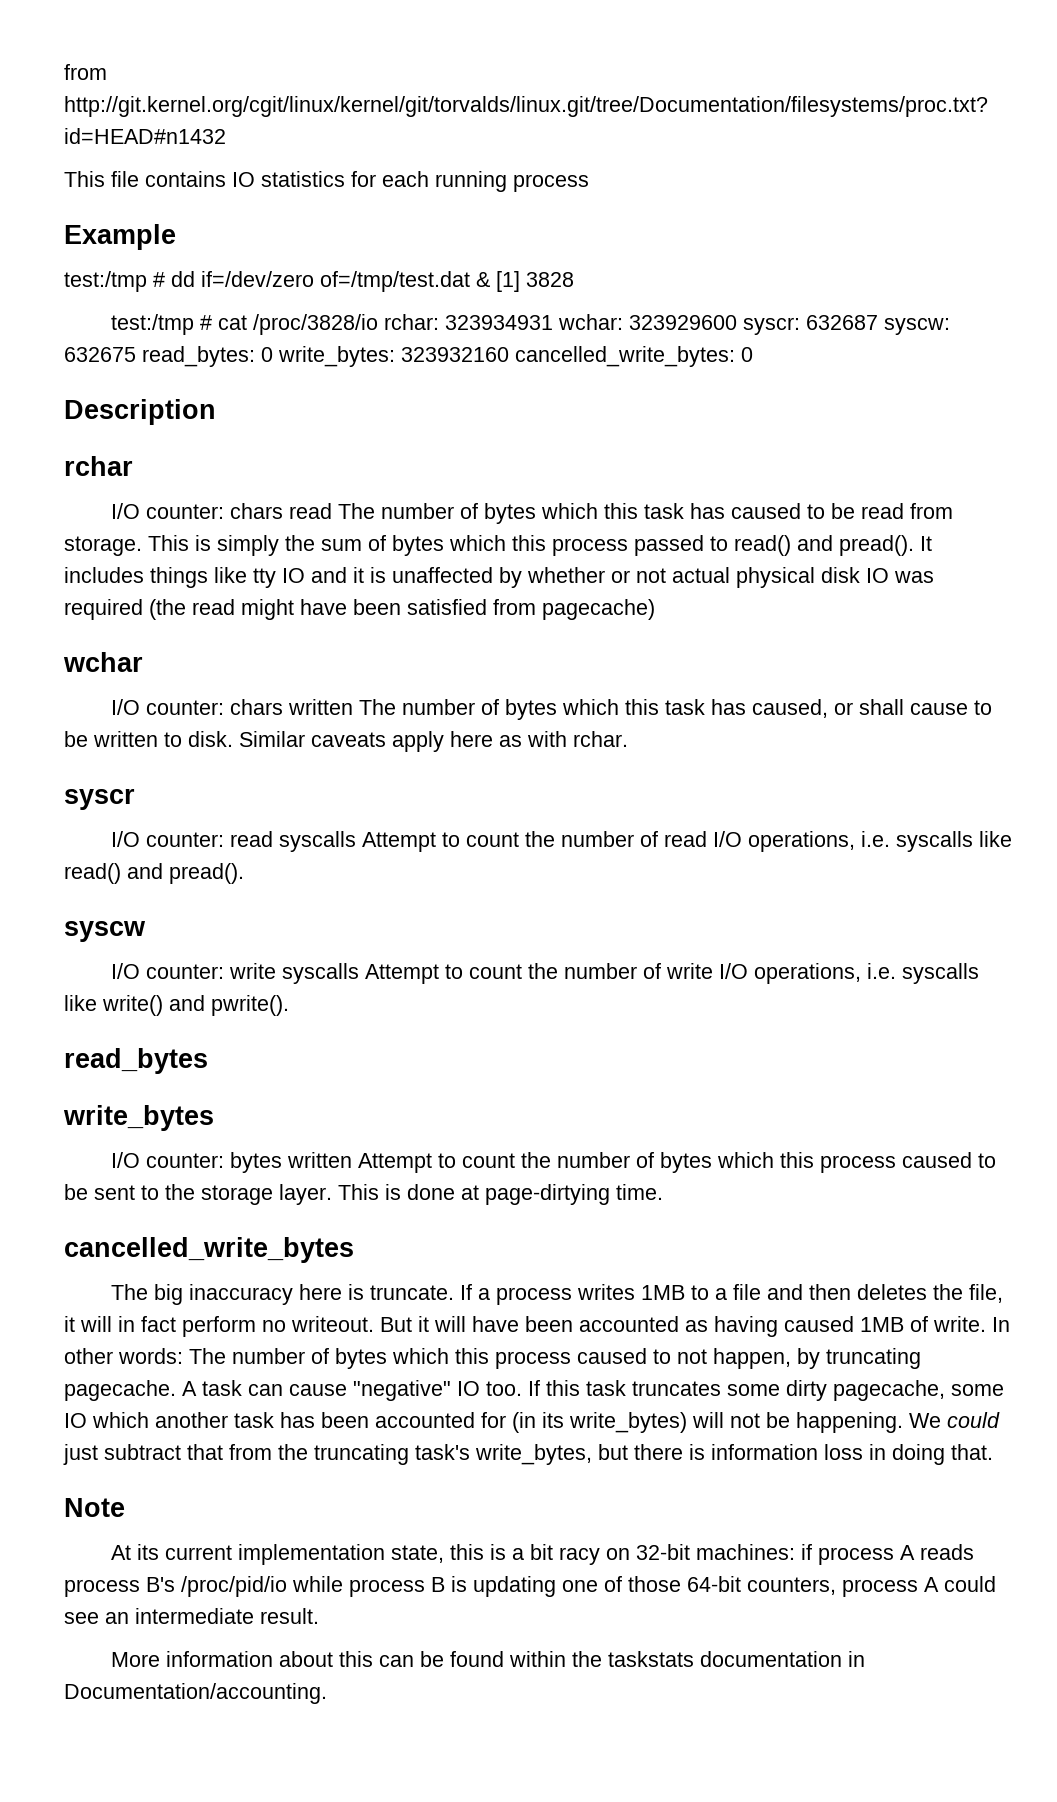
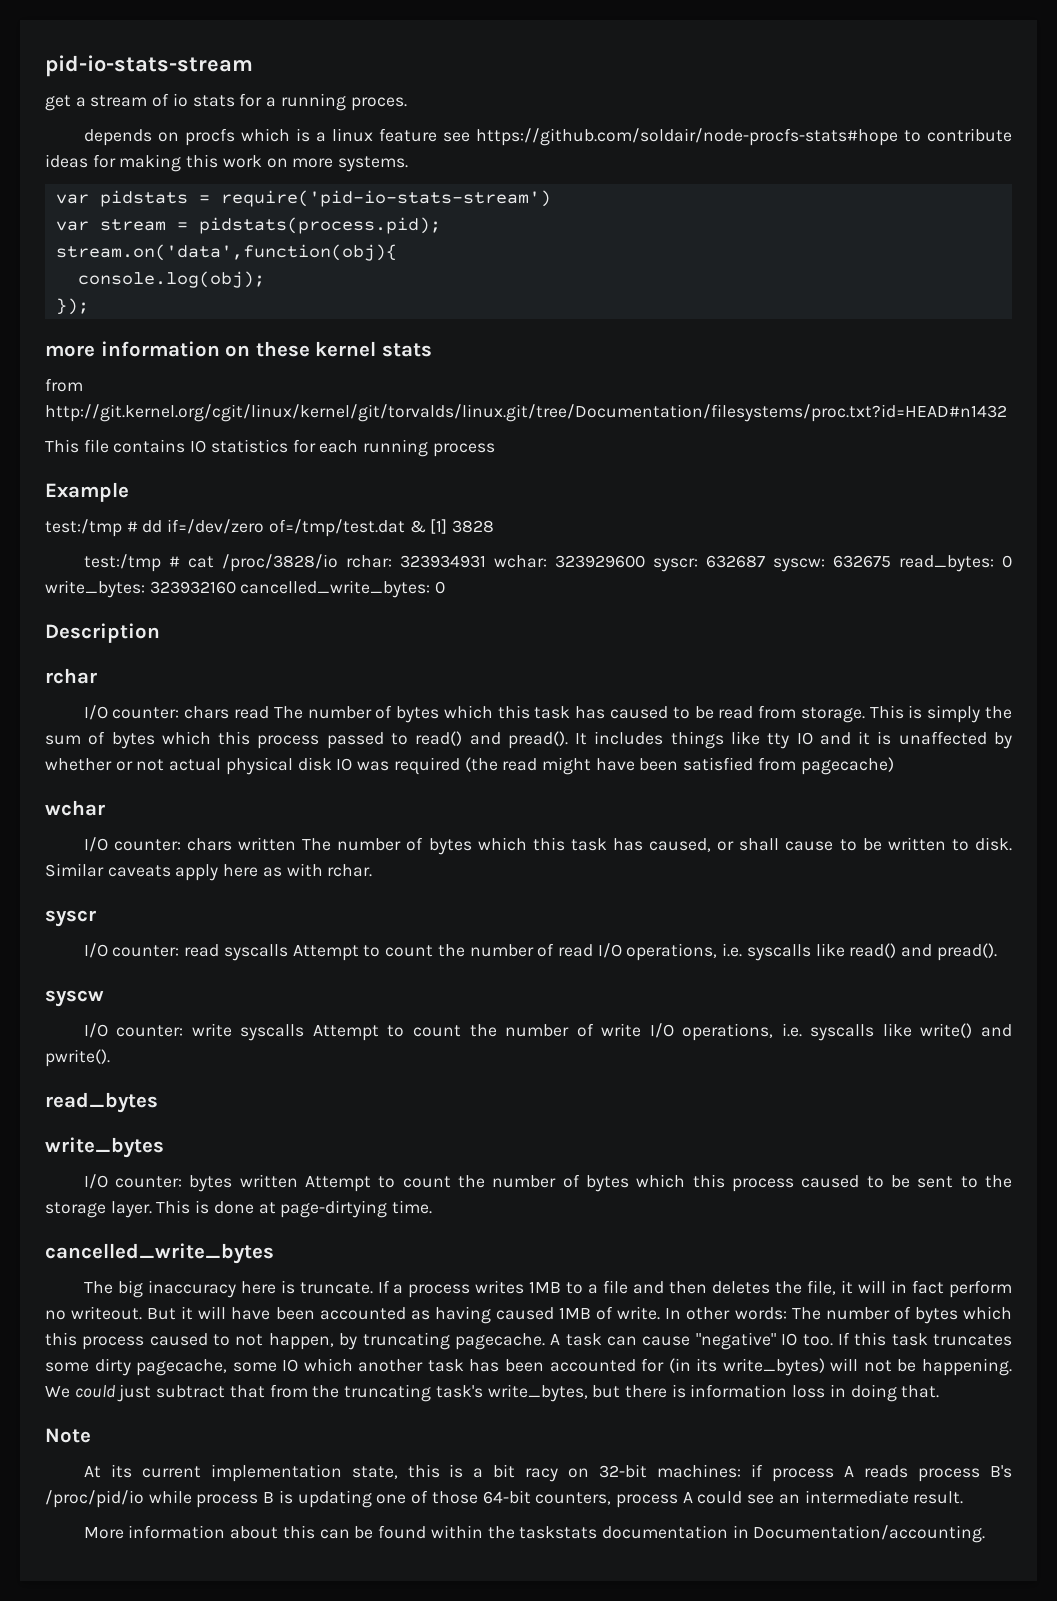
(64, 72) none -> [45,55,253,77] [45,93,407,111] [83,128,1012,146] [45,154,409,172] [55,190,551,207] [55,217,441,234] [55,244,397,261] [77,271,265,288] [55,298,89,315] [45,341,432,357] pid-io-stats-stream // get a stream of io stats for a running proces. // depends on procfs which is a linux feature see https://github.com/soldair/node-procfs-stats#hope to contribute ideas for making this work on more systems. // var pidstats = require('pid-io-stats-stream') // var stream = pidstats(process.pid); // stream.on('data',function(obj){ // console.log(obj); // }); // more information on these kernel stats //

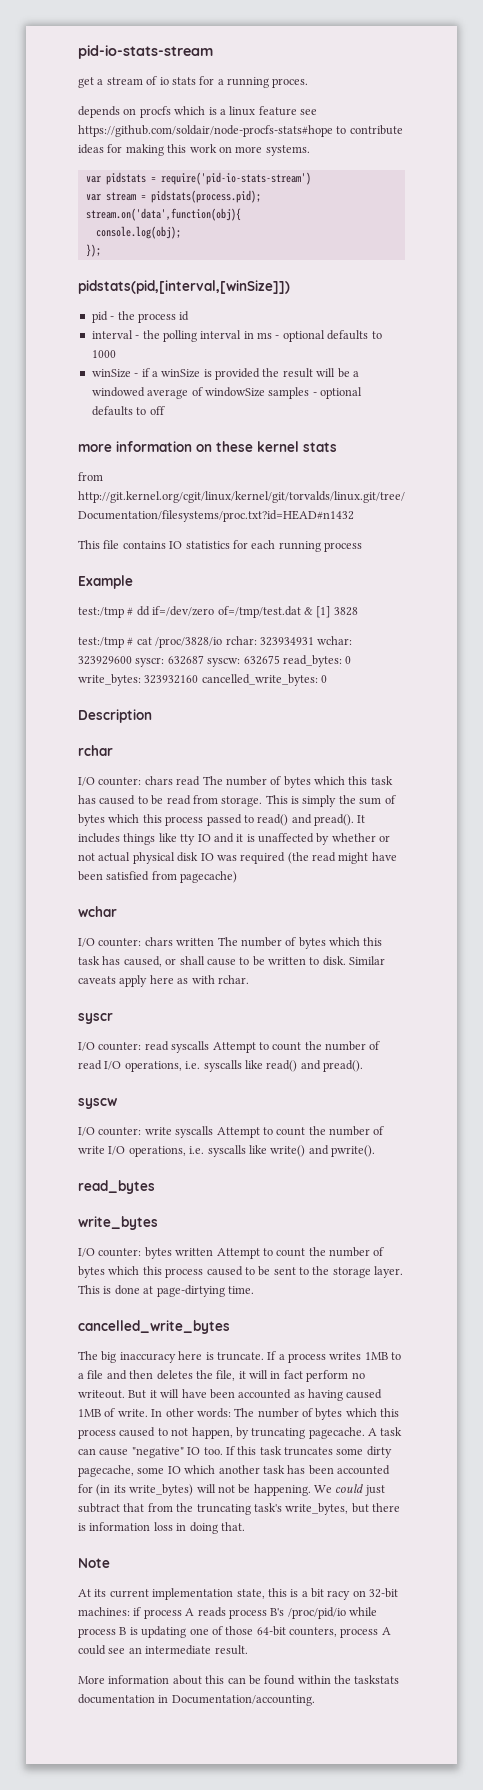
(89, 306) none -> [78,280,290,294] [91,311,190,323] [91,330,382,342] [91,350,116,358] [91,368,359,380] [91,387,362,399] [91,406,165,416] // pidstats(pid,[interval,[winSize]]) // pid - the process id // interval - the polling interval in ms - optional defaults to 1000 // winSize - if a winSize is provided the result will be a windowed average of windowSize samples - optional defaults to off

